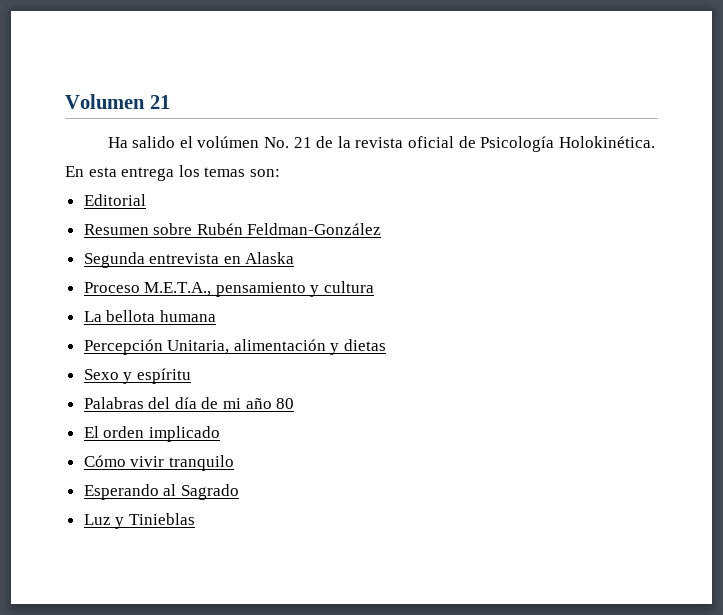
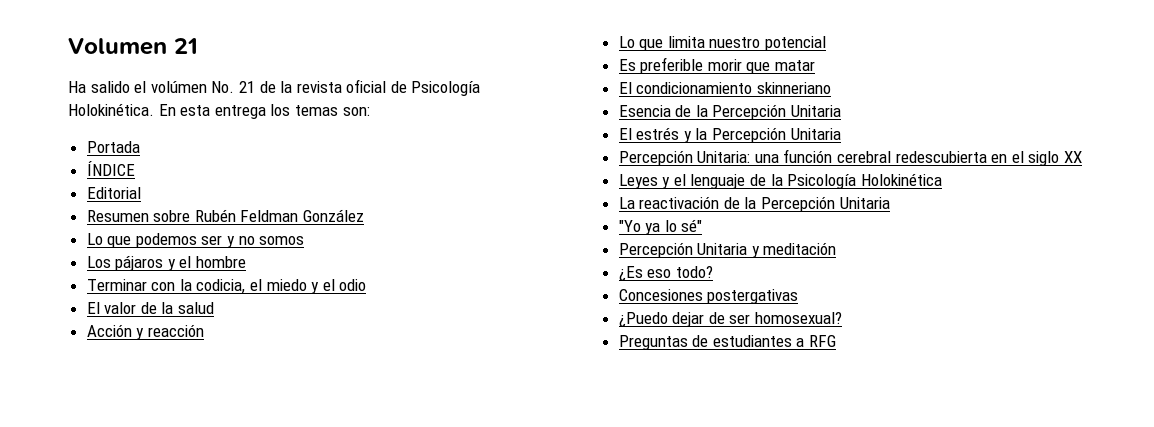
(280, 173) none -> [86,141,140,153] [86,161,135,176] // Portada // ÍNDICE
[247,223,382,235] [83,252,295,268] [83,281,375,297] [83,310,216,322] [83,339,387,355] [83,368,191,384] [83,397,295,409] [83,426,220,442] [83,455,234,471] [83,484,239,500] [83,513,195,529] Feldman-González // Segunda entrevista en Alaska // Proceso M.E.T.A., pensamiento y cultura // La bellota humana // Percepción Unitaria, alimentación y dietas // Sexo y espíritu // Palabras del día de mi año 80 // El orden implicado // Cómo vivir tranquilo // Esperando al Sagrado // Luz y Tinieblas -> [240,209,365,222] [86,233,305,248] [86,255,247,271] [86,279,367,294] [86,302,215,314] [86,324,204,340] [618,36,827,51] [618,57,816,74] [618,82,831,94] [618,104,842,120] [618,127,841,143] [618,149,1083,166] [618,173,942,189] [618,196,890,212] [618,219,703,235] [618,242,837,258] [618,266,713,281] [618,289,799,304] [618,312,843,327] [618,335,837,350] Feldman González // Lo que podemos ser y no somos // Los pájaros y el hombre // Terminar con la codicia, el miedo y el odio // El valor de la salud // Acción y reacción // Lo que limita nuestro potencial // Es preferible morir que matar // El condicionamiento skinneriano // Esencia de la Percepción Unitaria // El estrés y la Percepción Unitaria // Percepción Unitaria: una función cerebral redescubierta en el siglo XX // Leyes y el lenguaje de la Psicología Holokinética // La reactivación de la Percepción Unitaria // "Yo ya lo sé" // Percepción Unitaria y meditación // ¿Es eso todo? // Concesiones postergativas // ¿Puedo dejar de ser homosexual? // Preguntas de estudiantes a RFG

